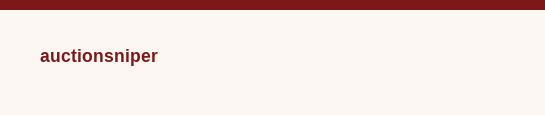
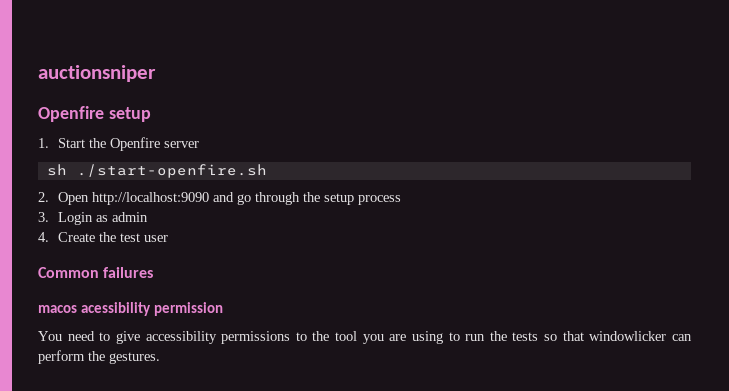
(158, 57) none -> [38,106,151,122] [38,137,200,151] [46,164,267,178] [38,192,402,205] [38,212,149,225] [38,232,169,242] [38,267,154,278] [38,302,223,316] [38,331,693,344] [38,350,160,364] // Openfire setup // 1. Start the Openfire server // sh ./start-openfire.sh // 2. Open http://localhost:9090 and go through the setup process // 3. Login as admin // 4. Create the test user // Common failures // macos acessibility permission // You need to give accessibility permissions to the tool you are using to run the tests so that windowlicker can perform the gestures.

